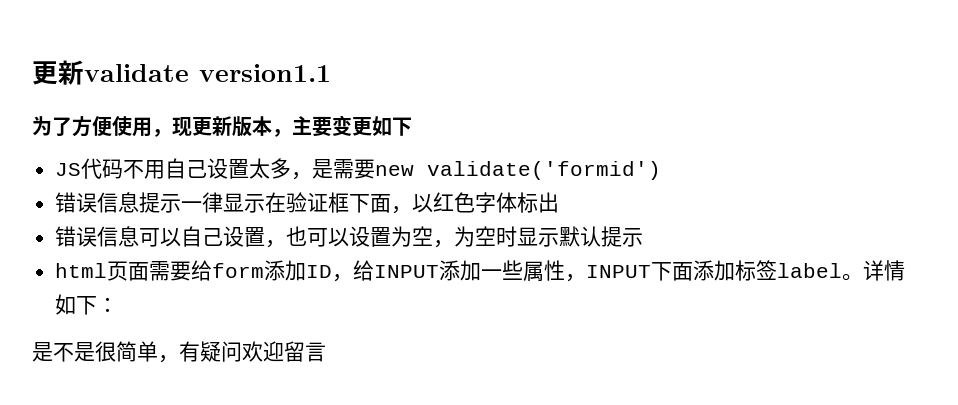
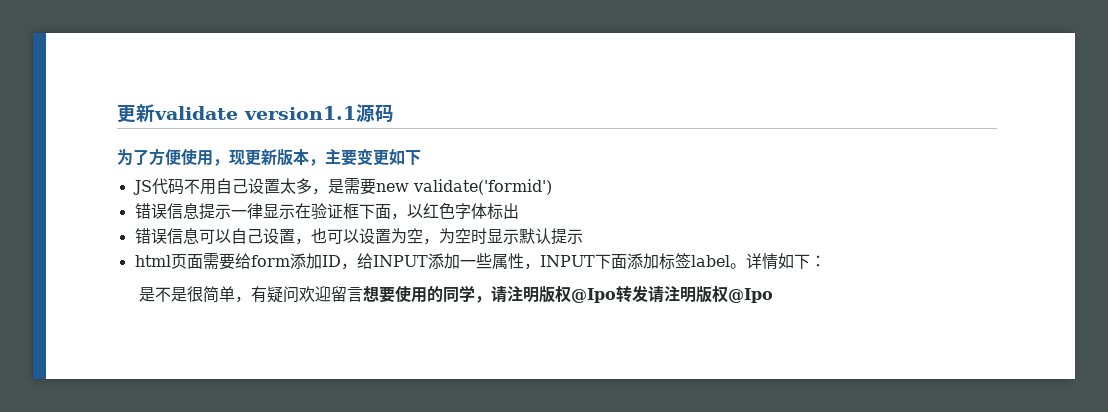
(331, 73) none -> [356,104,394,122] 源码
(326, 352) none -> [363,285,774,303] 想要使用的同学，请注明版权@Ipo转发请注明版权@Ipo

